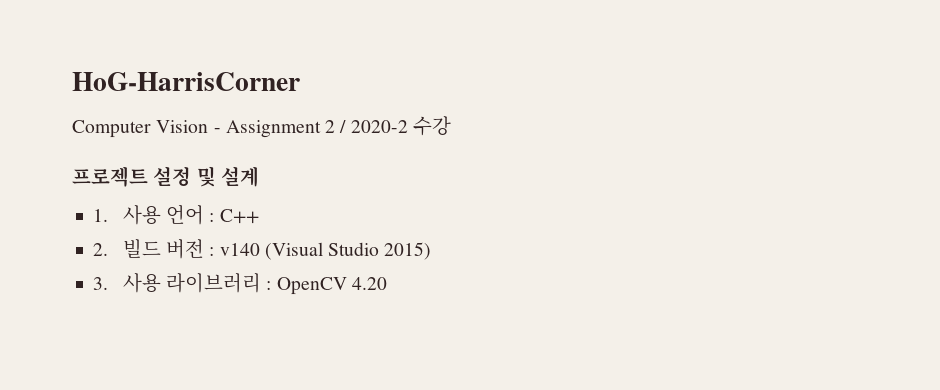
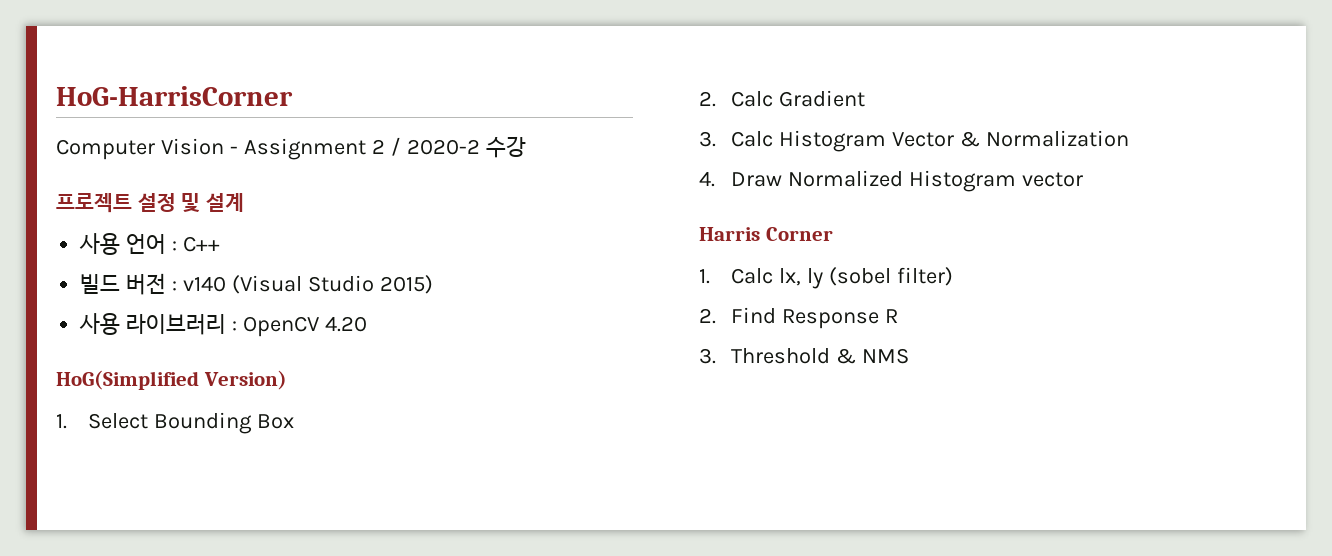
[93,209,109,222] 1. -> (244, 202) none
[93,243,109,256] 2. -> (221, 244) none
[93,277,109,290] 3. -> (433, 284) none
(387, 283) none -> [56,370,287,390] [56,412,294,434] [699,90,865,107] [699,130,1129,152] [699,170,1083,192] [699,227,833,241] [699,267,953,289] [699,307,898,329] [699,348,909,364] // HoG(Simplified Version) // 1. Select Bounding Box // 2. Calc Gradient // 3. Calc Histogram Vector & Normalization // 4. Draw Normalized Histogram vector // Harris Corner // 1. Calc lx, ly (sobel filter) // 2. Find Response R // 3. Threshold & NMS

